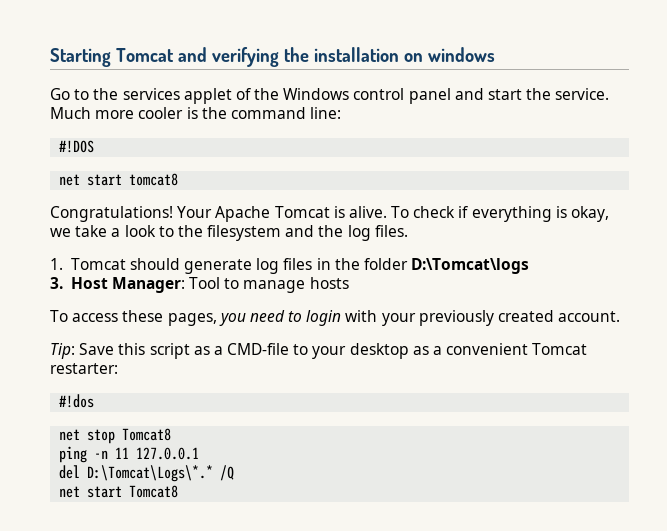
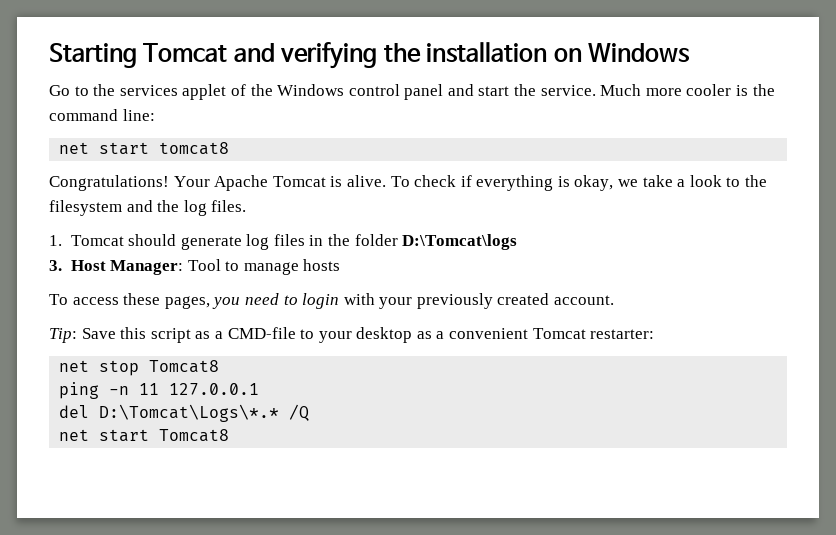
[427,47,495,62] windows -> [588,43,691,63] Windows
[59,140,95,153] // #!DOS -> (155, 115) none
[59,394,95,408] // #!dos -> (655, 334) none

